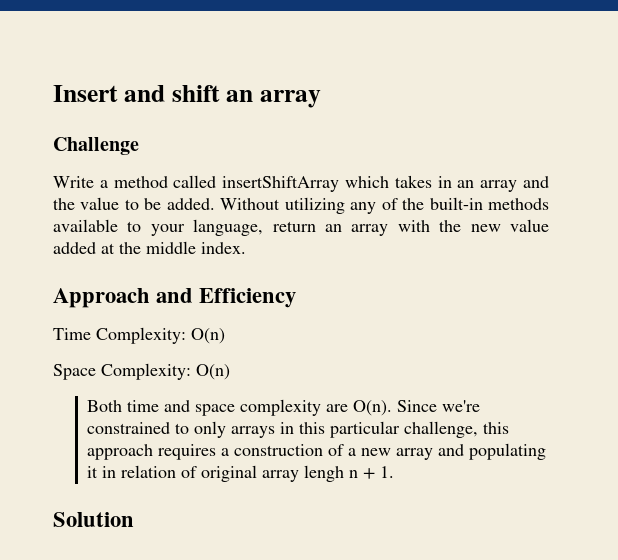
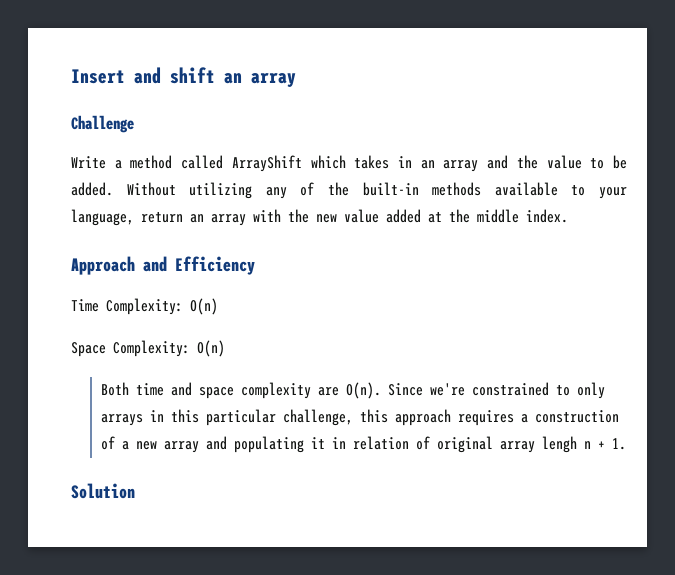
[222,176,340,192] insertShiftArray -> [231,155,302,172] ArrayShift

